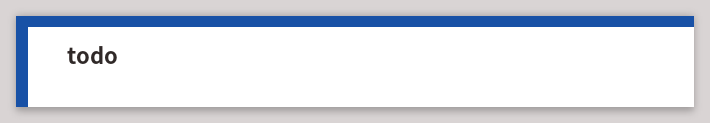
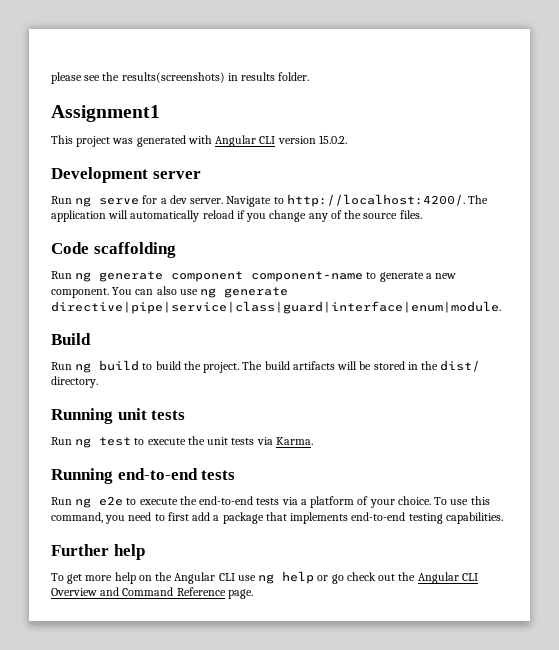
[67,46,118,64] todo -> [51,72,310,84] [51,105,160,122] [51,135,347,147] [51,167,201,183] [51,194,489,207] [51,210,422,222] [51,242,176,258] [51,271,457,282] [51,286,289,298] [51,301,501,314] [51,333,91,345] [51,360,481,373] [51,376,98,388] [51,408,186,424] [51,436,313,448] [51,468,236,484] [51,496,490,508] [51,512,503,524] [51,544,145,560] [51,571,478,584] [51,587,253,599] please see the results(screenshots) in results folder. // Assignment1 // This project was generated with Angular CLI version 15.0.2. // Development server // Run ng serve for a dev server. Navigate to http://localhost:4200/. The application will automatically reload if you change any of the source files. // Code scaffolding // Run ng generate component component-name to generate a new component. You can also use ng generate directive|pipe|service|class|guard|interface|enum|module. // Build // Run ng build to build the project. The build artifacts will be stored in the dist/ directory. // Running unit tests // Run ng test to execute the unit tests via Karma. // Running end-to-end tests // Run ng e2e to execute the end-to-end tests via a platform of your choice. To use this command, you need to first add a package that implements end-to-end testing capabilities. // Further help // To get more help on the Angular CLI use ng help or go check out the Angular CLI Overview and Command Reference page.

